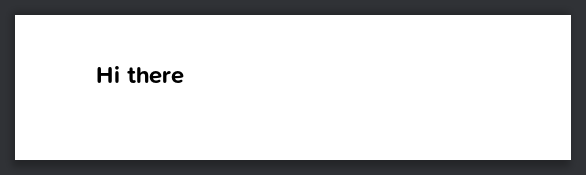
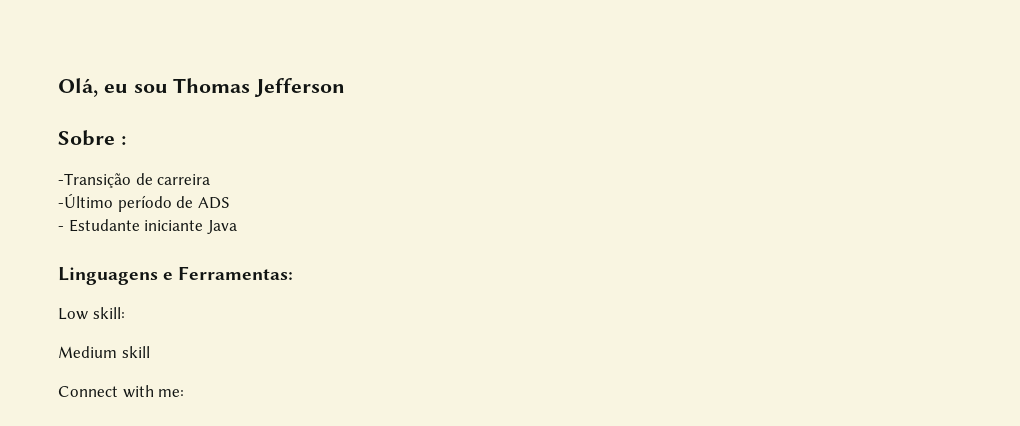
[96,66,184,84] Hi there -> [58,78,346,97] [58,130,126,146] [58,173,211,188] [58,193,230,212] [58,219,237,234] [58,266,294,285] [58,307,125,320] [58,346,150,358] [58,385,185,398] Olá, eu sou Thomas Jefferson // Sobre : // -Transição de carreira // -Último período de ADS // - Estudante iniciante Java // Linguagens e Ferramentas: // Low skill: // Medium skill // Connect with me:

